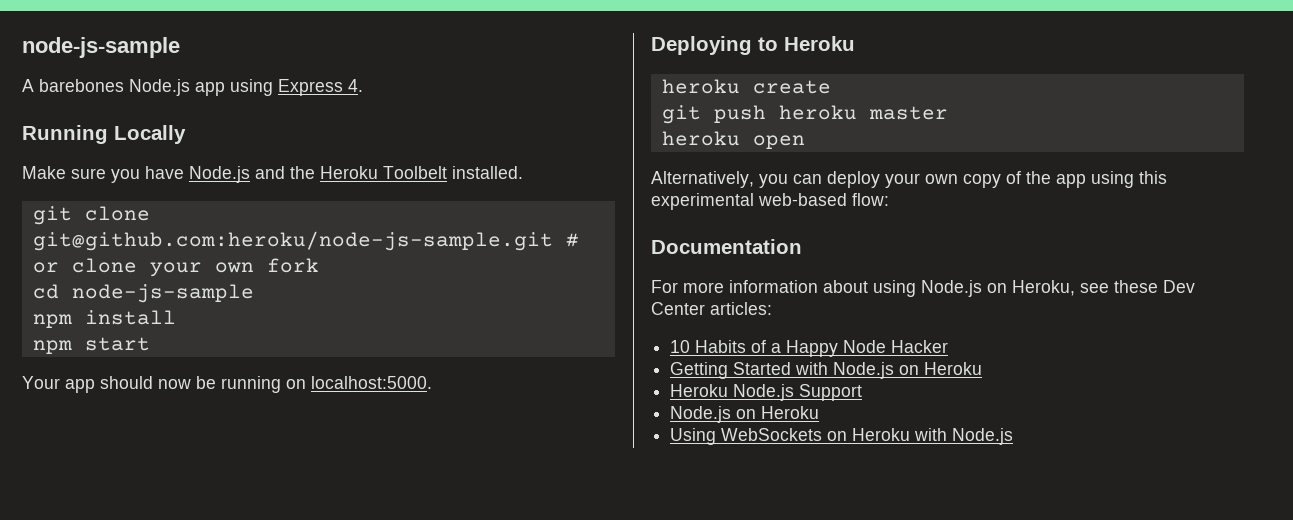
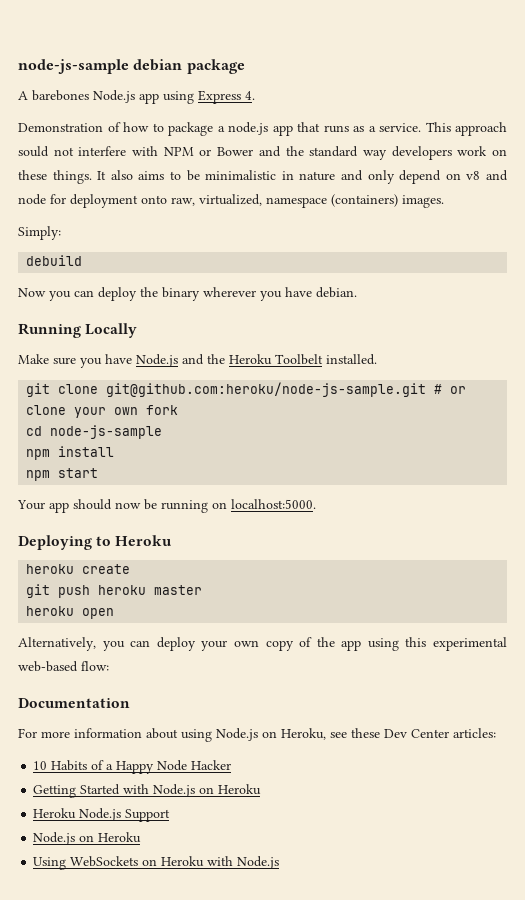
[22,37,180,58] node-js-sample -> [18,59,245,74] node-js-sample debian package
(363, 85) none -> [18,122,507,136] [18,146,507,160] [18,170,509,184] [18,194,444,208] [18,226,61,240] [26,255,83,266] [18,287,357,301] // Demonstration of how to package a node.js app that runs as a service. This approach sould not interfere with NPM or Bower and the standard way developers work on these things. It also aims to be minimalistic in nature and only depend on v8 and node for deployment onto raw, virtualized, namespace (containers) images. // Simply: // debuild // Now you can deploy the binary wherever you have debian.

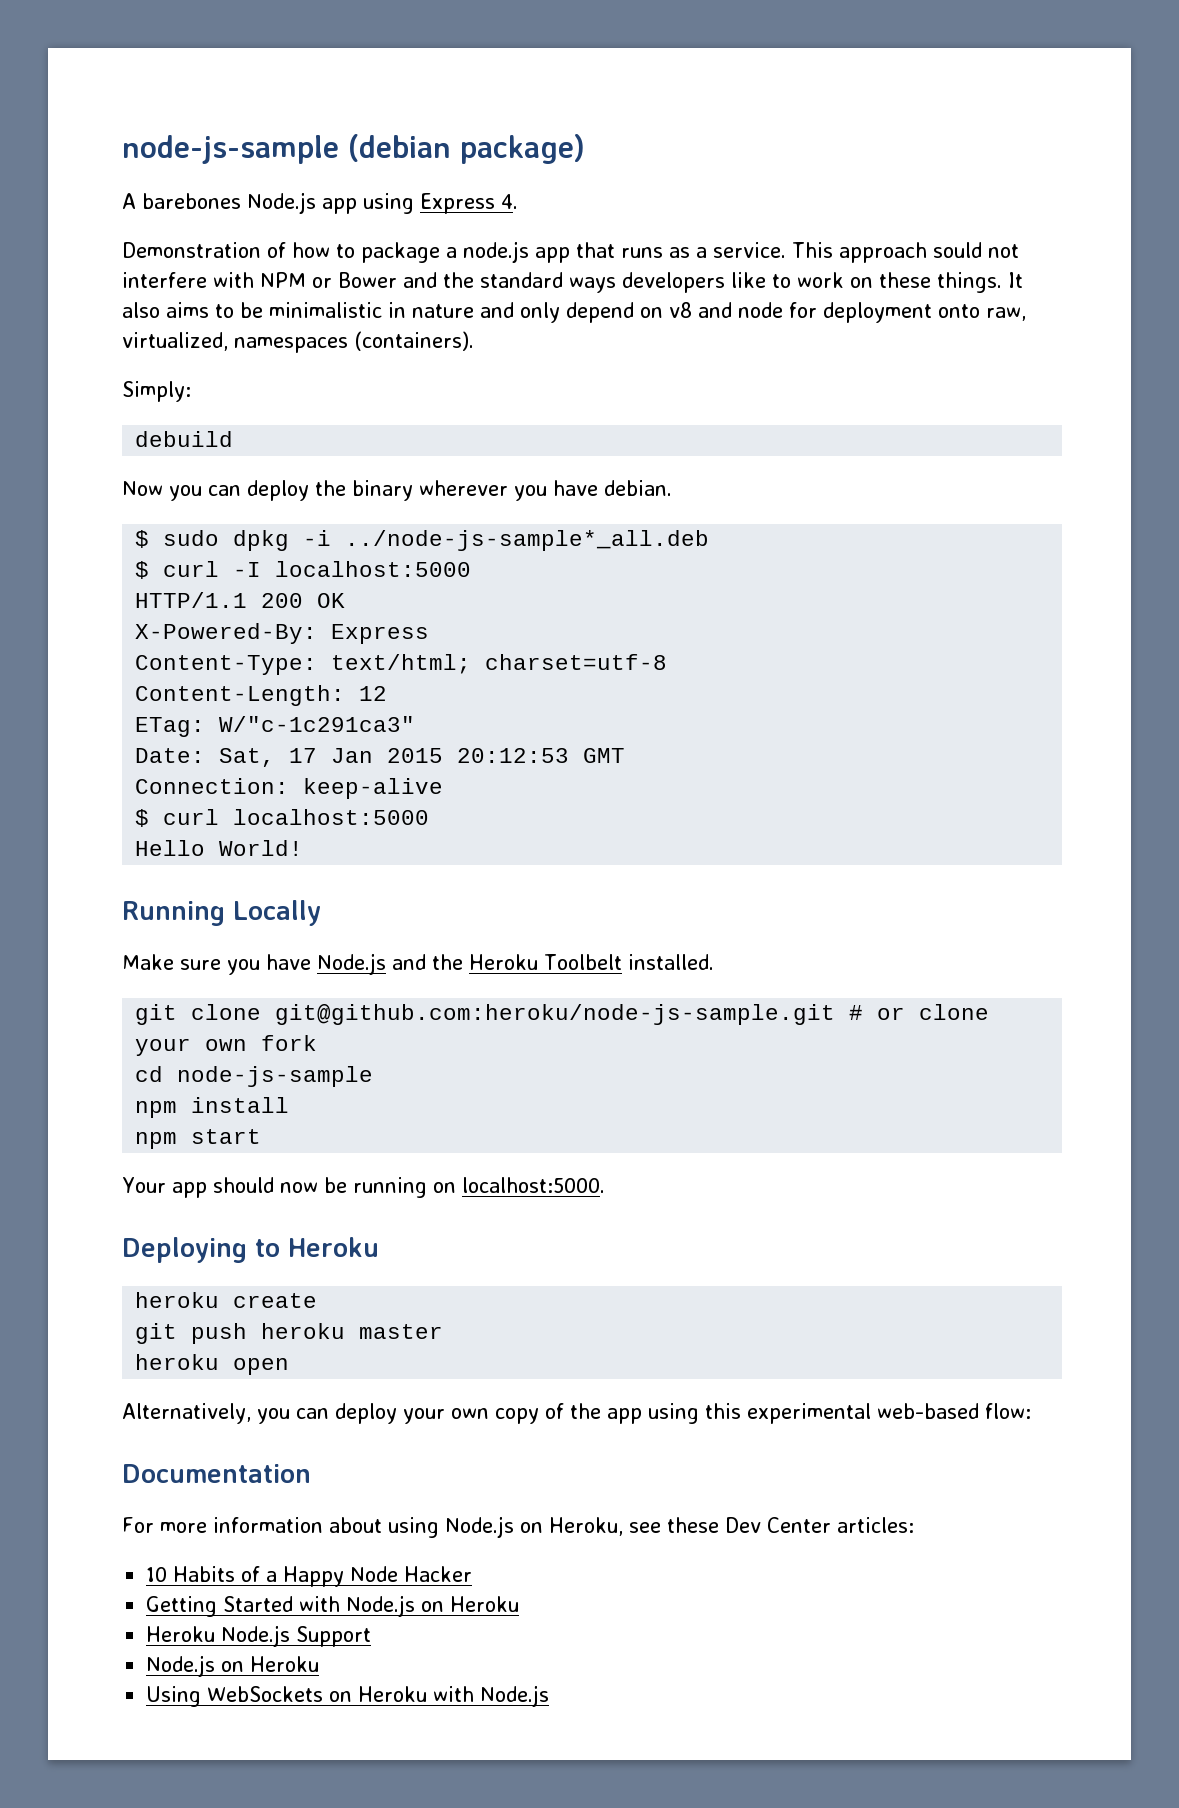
[18,59,245,74] node-js-sample debian package -> [122,134,585,164] node-js-sample (debian package)
[362,146,452,160] way developers -> [569,272,791,293] ways developers like to
[266,194,444,208] namespace (containers) images. -> [234,331,474,353] namespaces (containers).
(357, 292) none -> [135,530,710,551] [135,561,472,579] [135,592,346,608] [135,623,430,644] [135,654,668,675] [135,685,388,706] [135,716,416,737] [135,748,626,767] [135,778,444,799] [135,809,430,827] [135,840,304,856] // $ sudo dpkg -i ../node-js-sample*_all.deb // $ curl -I localhost:5000 // HTTP/1.1 200 OK // X-Powered-By: Express // Content-Type: text/html; charset=utf-8 // Content-Length: 12 // ETag: W/"c-1c291ca3" // Date: Sat, 17 Jan 2015 20:12:53 GMT // Connection: keep-alive // $ curl localhost:5000 // Hello World!

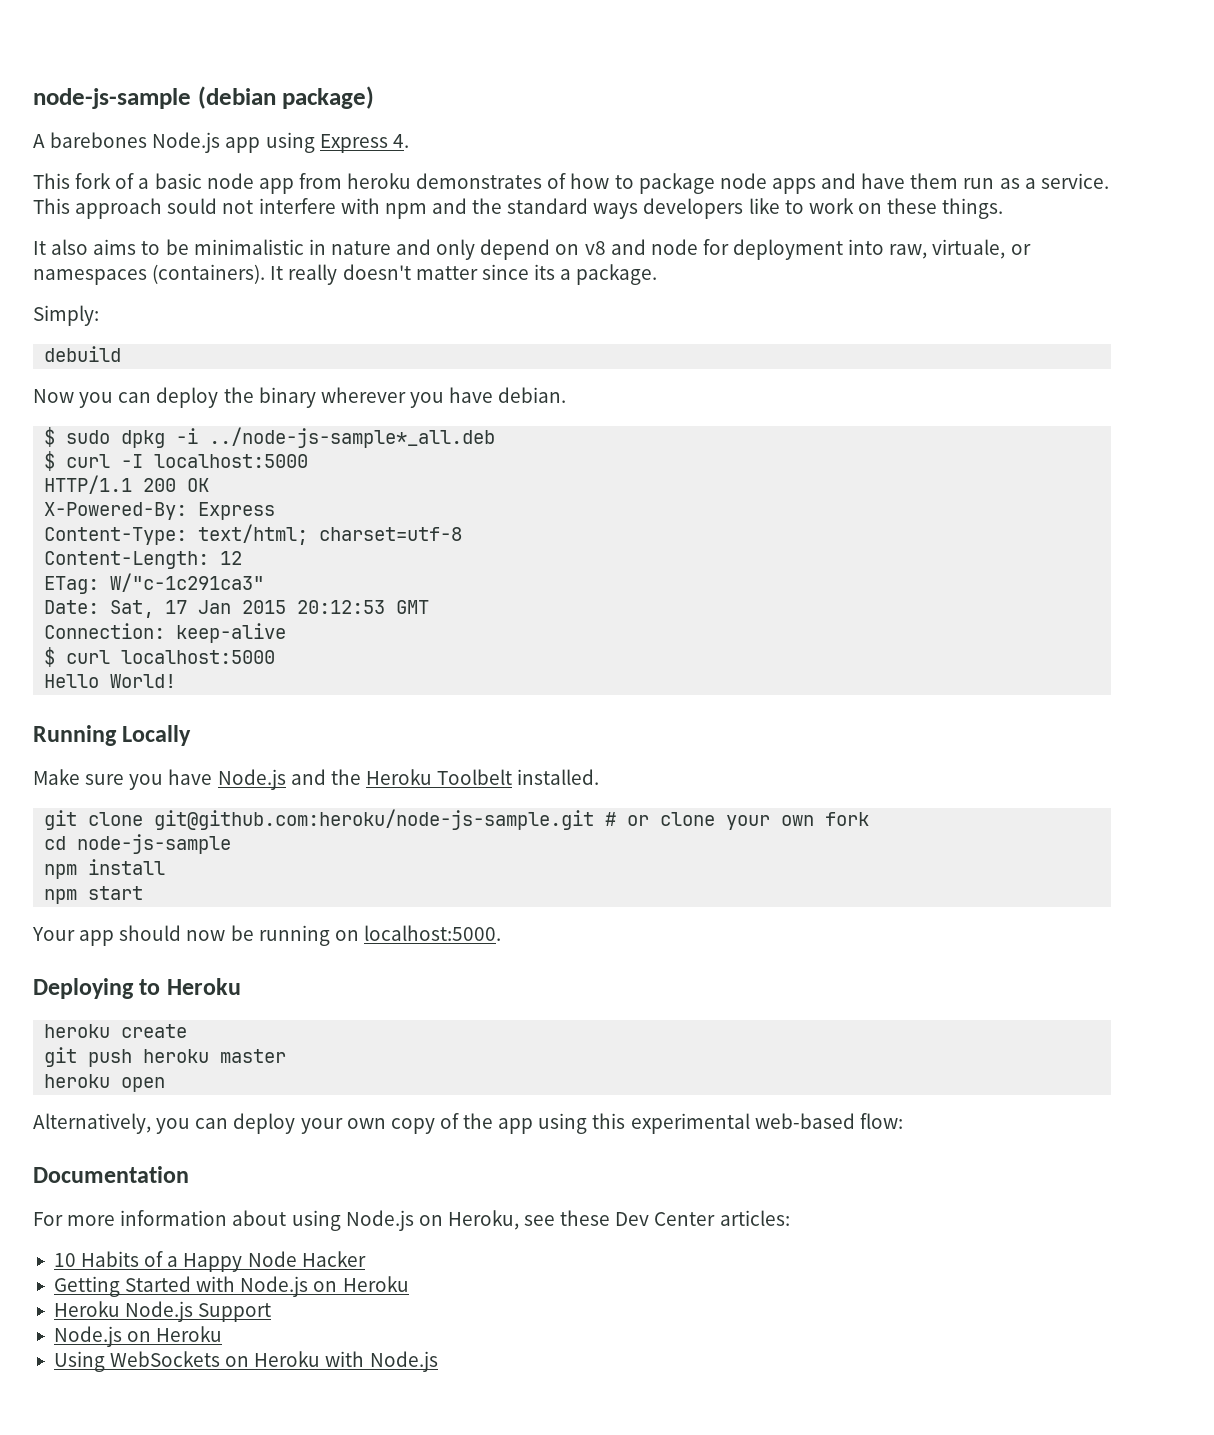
[122,241,663,263] Demonstration of how to package a node.js app that runs -> [33,173,995,194] This fork of a basic node app from heroku demonstrates of how to package node apps and have them run
[260,272,397,288] NPM or Bower -> [384,203,427,219] npm
(1002, 282) none -> (1004, 208) //
[938,304,1026,321] [122,331,474,353] onto raw, virtualized, namespaces (containers). -> [848,239,1031,259] [33,264,658,285] into raw, virtuale, or namespaces (containers). It really doesn't matter since its a package.

